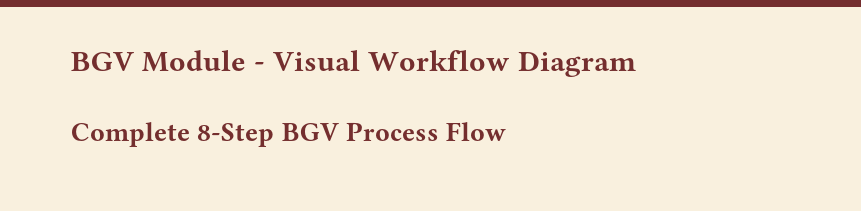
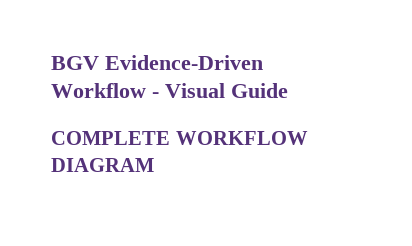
[71,50,636,77] [71,122,507,147] BGV Module - Visual Workflow Diagram // Complete 8-Step BGV Process Flow -> [51,55,263,70] [51,83,288,98] [51,131,308,145] [51,158,154,172] BGV Evidence-Driven Workflow - Visual Guide // COMPLETE WORKFLOW DIAGRAM

